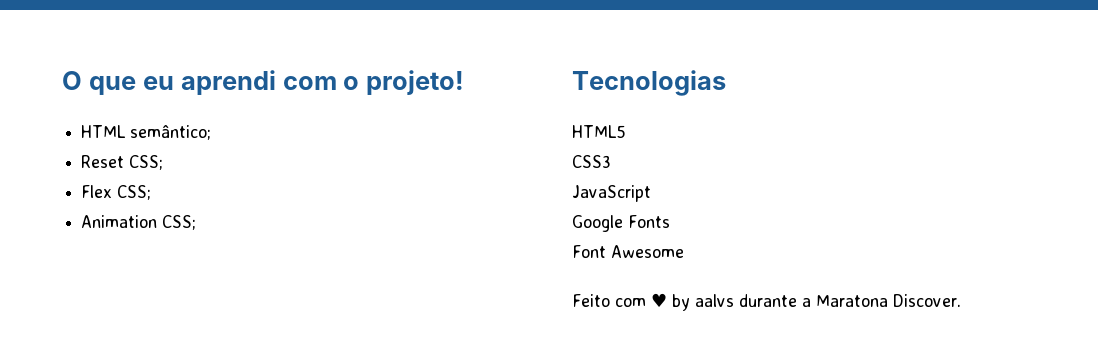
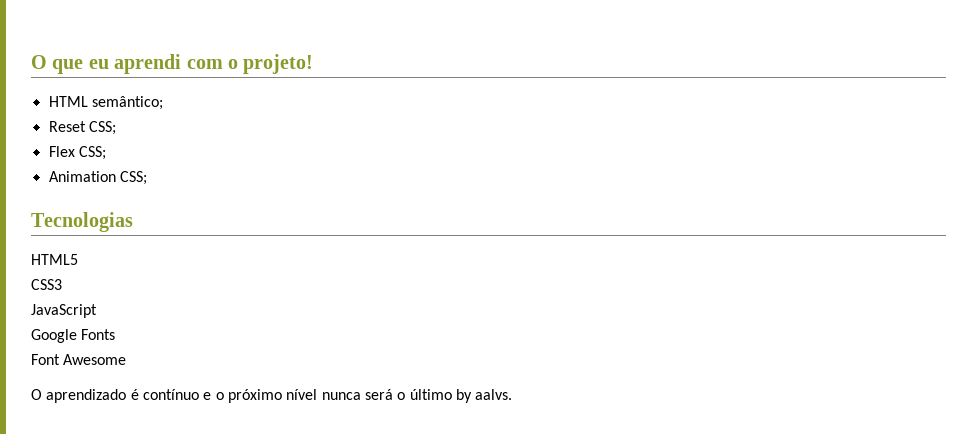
[572,293,961,311] Feito com ♥ by aalvs durante a Maratona Discover. -> [31,389,513,403] O aprendizado é contínuo e o próximo nível nunca será o último by aalvs.

